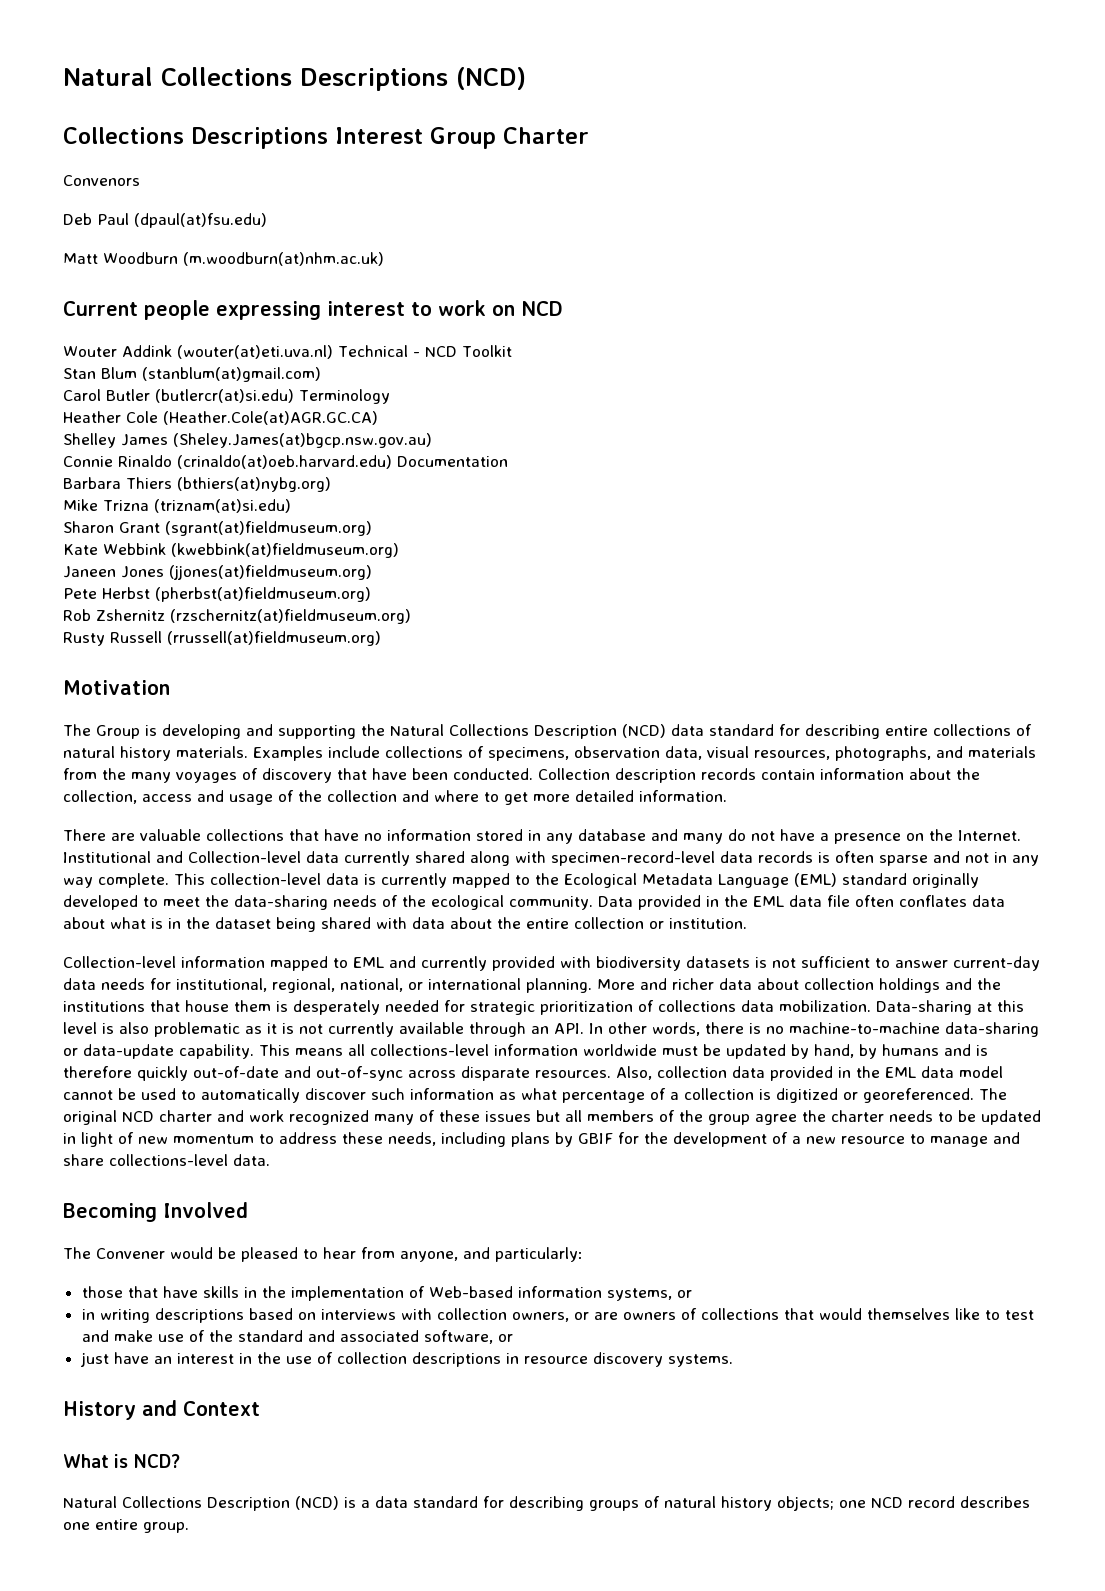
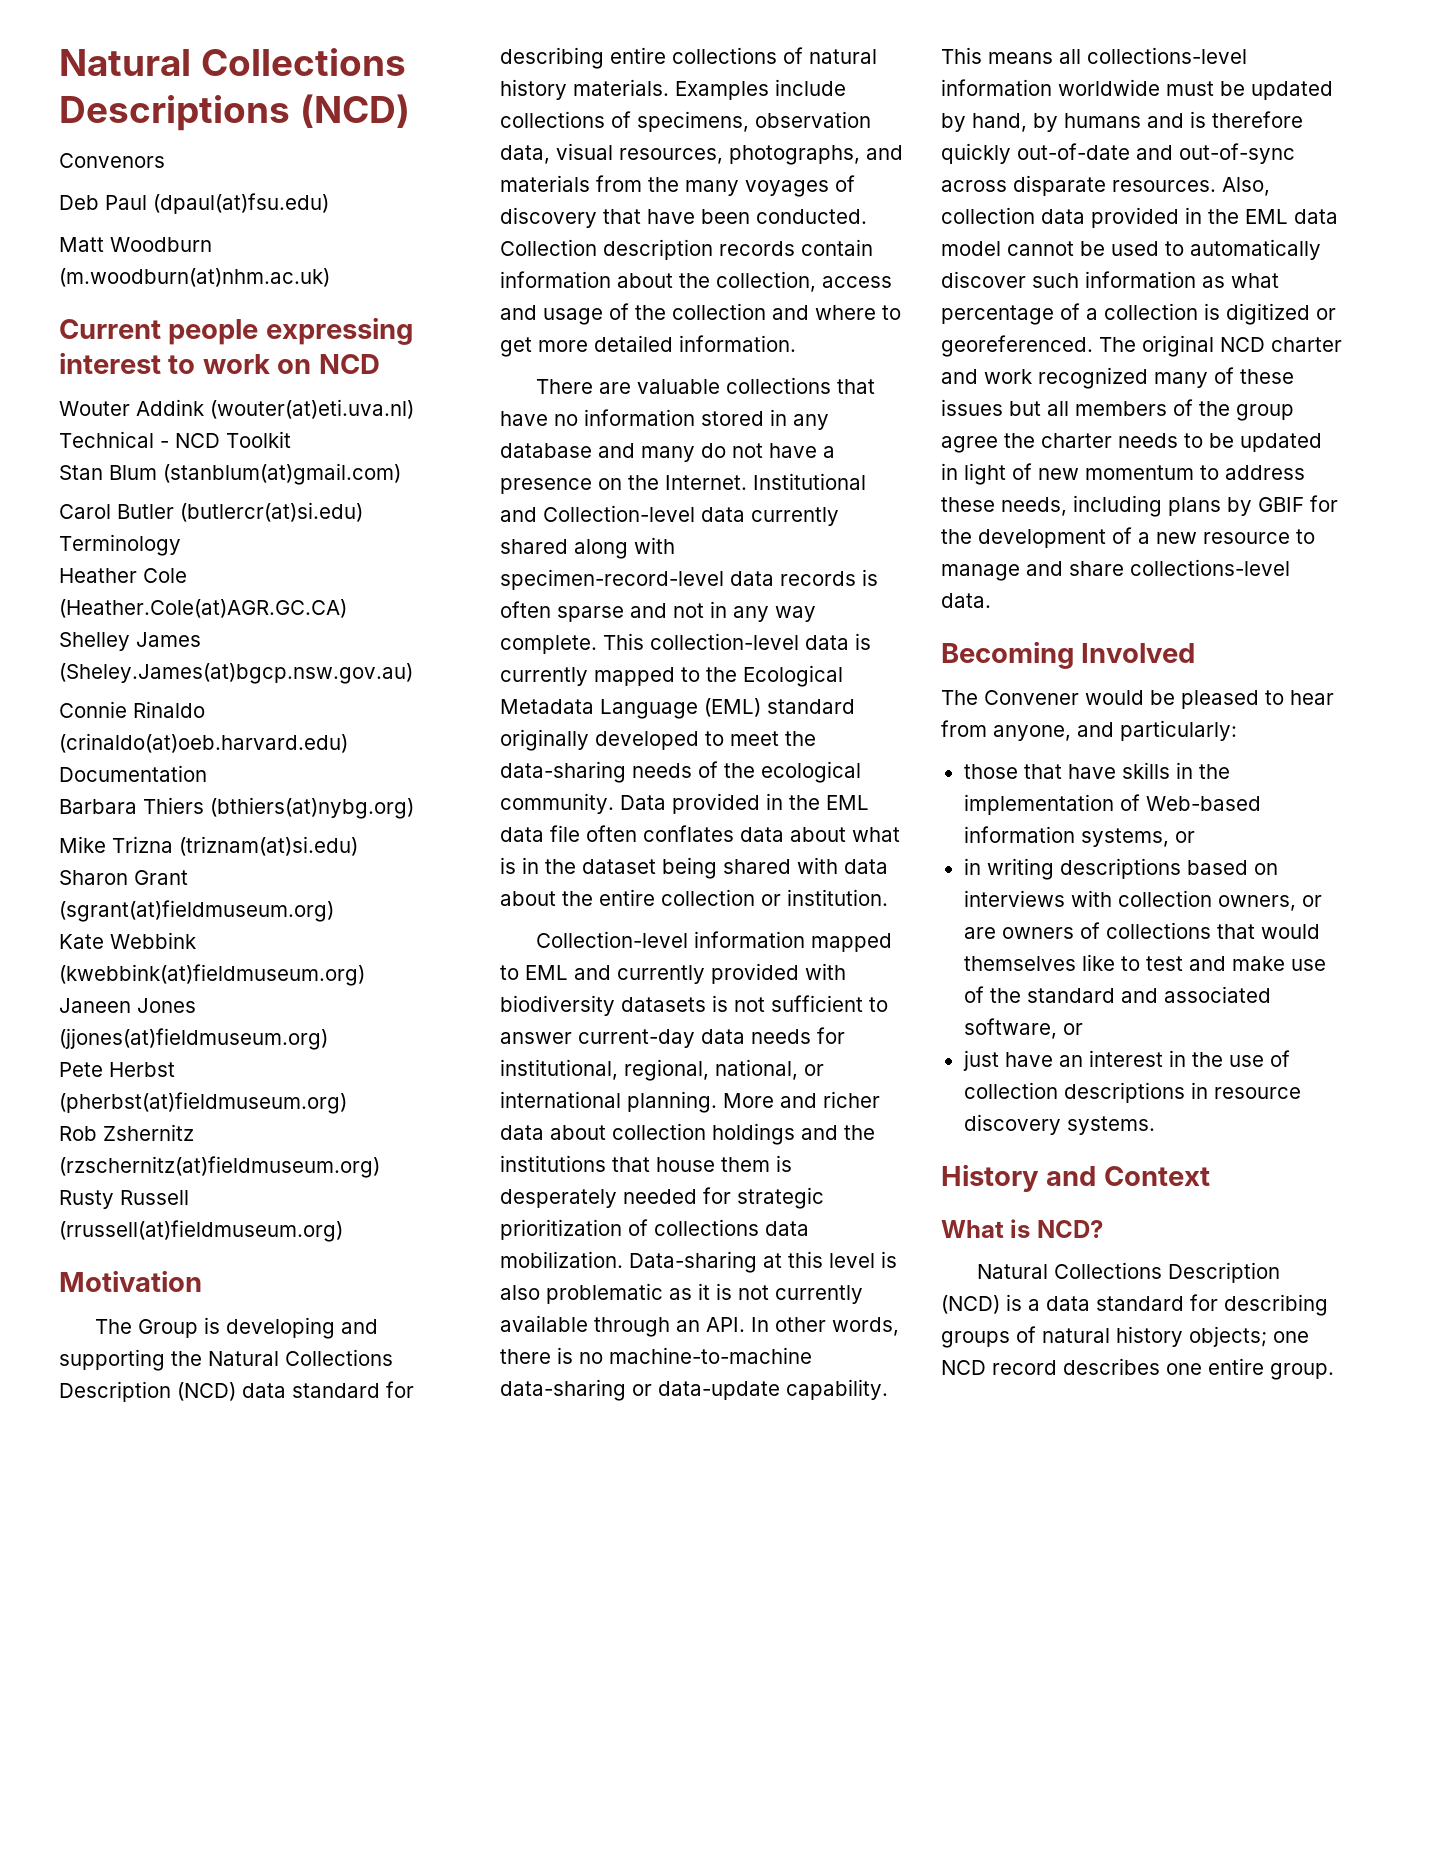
[63,127,589,149] // Collections Descriptions Interest Group Charter -> (410, 111) none

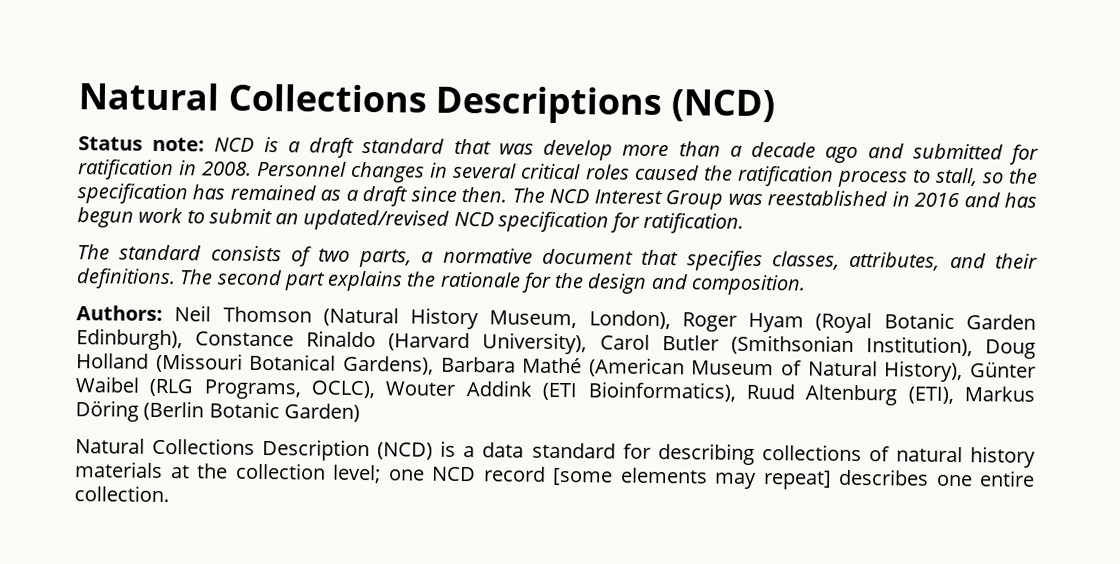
[59,153,165,168] [59,193,329,214] [59,237,212,252] [59,268,330,287] [59,317,413,345] [59,352,380,374] [59,399,414,419] [59,431,291,448] [59,463,401,485] [59,502,363,522] [59,534,181,556] [59,568,187,583] [59,599,347,618] [59,632,201,651] [59,663,413,684] [59,701,205,718] [59,733,348,753] [59,765,207,782] [59,797,414,819] [59,836,358,856] [59,870,188,885] [59,900,334,922] [59,932,196,949] [59,964,365,986] [59,998,196,1013] [59,1028,328,1050] [59,1062,175,1077] [59,1092,347,1114] [59,1124,194,1141] [59,1156,380,1178] [59,1190,189,1209] [59,1220,343,1242] [59,1270,202,1292] [94,1317,378,1339] [59,1349,393,1371] [59,1381,414,1402] [500,47,877,69] [500,79,846,100] [500,111,871,132] [500,143,903,165] [500,175,855,197] [500,207,867,228] [500,239,873,260] [500,271,892,292] [500,303,901,325] [500,335,796,357] [535,377,875,394] [500,409,829,430] [500,443,835,462] [500,473,866,494] [500,505,839,526] [500,537,675,559] [500,569,878,590] [500,601,816,622] [500,633,871,654] [500,665,843,687] [500,698,855,719] [500,729,816,751] [500,761,861,783] [500,793,869,814] [500,825,900,842] [500,857,888,879] [500,889,888,906] [535,931,892,952] [500,963,846,984] [500,995,888,1016] [500,1027,845,1048] [500,1059,824,1081] [500,1091,880,1113] [500,1123,875,1145] [500,1155,792,1172] [500,1187,824,1209] [500,1219,809,1240] [500,1251,897,1273] [500,1283,863,1304] [500,1315,899,1337] [500,1347,812,1364] [500,1379,888,1401] [941,47,1247,64] [941,79,1333,100] [941,111,1303,132] [941,143,1295,164] [941,175,1270,196] [941,207,1338,228] [941,239,1321,260] [941,271,1279,288] [941,303,1336,325] [941,335,1342,357] [941,367,1294,389] [941,399,1294,421] [941,433,1322,453] [941,463,1305,485] [941,495,1338,517] [941,527,1315,548] [941,559,1290,581] [941,593,991,608] [941,641,1196,669] [941,690,1334,709] [941,720,1237,741] [963,762,1230,779] [963,794,1261,815] [963,826,1195,847] [963,858,1278,880] [963,890,1322,911] [963,922,1320,939] [963,954,1326,971] [963,986,1271,1003] [963,1018,1083,1039] [962,1050,1290,1071] [963,1082,1301,1103] [963,1114,1155,1135] [941,1164,1210,1192] [941,1219,1103,1238] Convenors // Deb Paul (dpaul(at)fsu.edu) // Matt Woodburn (m.woodburn(at)nhm.ac.uk) // Current people expressing interest to work on NCD // Wouter Addink (wouter(at)eti.uva.nl) Technical - NCD Toolkit // Stan Blum (stanblum(at)gmail.com) // Carol Butler (butlercr(at)si.edu) Terminology // Heather Cole (Heather.Cole(at)AGR.GC.CA) // Shelley James (Sheley.James(at)bgcp.nsw.gov.au) // Connie Rinaldo (crinaldo(at)oeb.harvard.edu) Documentation // Barbara Thiers (bthiers(at)nybg.org) // Mike Trizna (triznam(at)si.edu) // Sharon Grant (sgrant(at)fieldmuseum.org) // Kate Webbink (kwebbink(at)fieldmuseum.org) // Janeen Jones (jjones(at)fieldmuseum.org) // Pete Herbst (pherbst(at)fieldmuseum.org) // Rob Zshernitz (rzschernitz(at)fieldmuseum.org) // Rusty Russell (rrussell(at)fieldmuseum.org) // Motivation // The Group is developing and supporting the Natural Collections Description (NCD) data standard for describing entire collections of natural history materials. Examples include collections of specimens, observation data, visual resources, photographs, and materials from the many voyages of discovery that have been conducted. Collection description records contain information about the collection, access and usage of the collection and where to get more detailed information. // There are valuable collections that have no information stored in any database and many do not have a presence on the Internet. Institutional and Collection-level data currently shared along with specimen-record-level data records is often sparse and not in any way complete. This collection-level data is currently mapped to the Ecological Metadata Language (EML) standard originally developed to meet the data-sharing needs of the ecological community. Data provided in the EML data file often conflates data about what is in the dataset being shared with data about the entire collection or institution. // Collection-level information mapped to EML and currently provided with biodiversity datasets is not sufficient to answer current-day data needs for institutional, regional, national, or international planning. More and richer data about collection holdings and the institutions that house them is desperately needed for strategic prioritization of collections data mobilization. Data-sharing at this level is also problematic as it is not currently available through an API. In other words, there is no machine-to-machine data-sharing or data-update capability. This means all collections-level information worldwide must be updated by hand, by humans and is therefore quickly out-of-date and out-of-sync across disparate resources. Also, collection data provided in the EML data model cannot be used to automatically discover such information as what percentage of a collection is digitized or georeferenced. The original NCD charter and work recognized many of these issues but all members of the group agree the charter needs to be updated in light of new momentum to address these needs, including plans by GBIF for the development of a new resource to manage and share collections-level data. // Becoming Involved // The Convener would be pleased to hear from anyone, and particularly: // those that have skills in the implementation of Web-based information systems, or // in writing descriptions based on interviews with collection owners, or are owners of collections that would themselves like to test and make use of the standard and associated software, or // just have an interest in the use of collection descriptions in resource discovery systems. // History and Context // What is NCD? -> [78,136,1040,165] [78,159,1038,188] [77,183,1038,210] [77,207,745,234] [77,244,1038,272] [76,268,806,296] [76,305,1036,334] [76,328,1036,359] [76,352,1036,383] [75,376,1035,406] [75,400,360,422] Status note: NCD is a draft standard that was develop more than a decade ago and submitted for ratification in 2008. Personnel changes in several critical roles caused the ratification process to stall, so the specification has remained as a draft since then. The NCD Interest Group was reestablished in 2016 and has begun work to submit an updated/revised NCD specification for ratification. // The standard consists of two parts, a normative document that specifies classes, attributes, and their definitions. The second part explains the rationale for the design and composition. // Authors: Neil Thomson (Natural History Museum, London), Roger Hyam (Royal Botanic Garden Edinburgh), Constance Rinaldo (Harvard University), Carol Butler (Smithsonian Institution), Doug Holland (Missouri Botanical Gardens), Barbara Mathé (American Museum of Natural History), Günter Waibel (RLG Programs, OCLC), Wouter Addink (ETI Bioinformatics), Ruud Altenburg (ETI), Markus Döring (Berlin Botanic Garden)
[941,1326,1309,1348] [941,1360,1057,1375] groups of natural history objects; one NCD record -> [761,444,1037,468] [75,461,832,490] collections of natural history materials at the collection level; one NCD record [some elements may repeat]
[1270,1363,1334,1380] group. -> [74,485,169,503] collection.

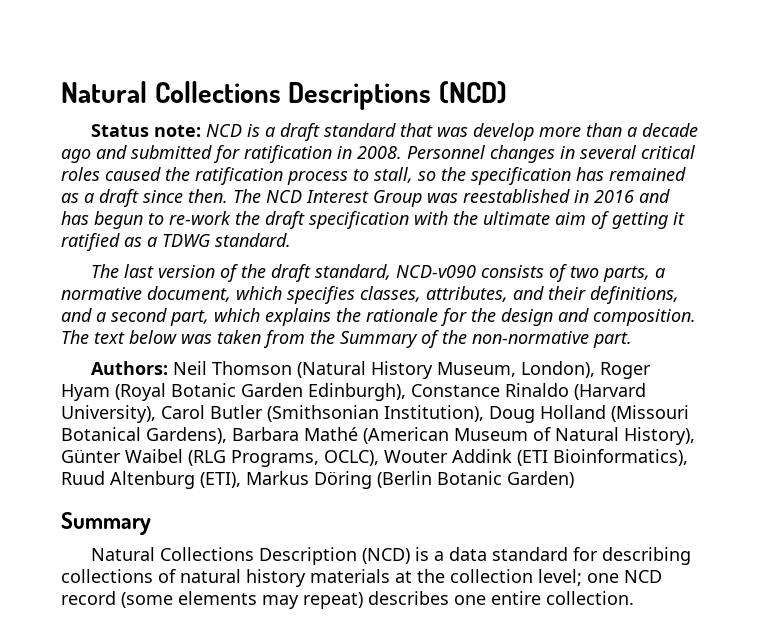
[138,207,745,234] [77,244,202,261] work to submit an updated/revised NCD specification for ratification. // The standard -> [148,211,685,229] [61,233,291,251] [90,264,476,282] to re-work the draft specification with the ultimate aim of getting it ratified as a TDWG standard. // The last version of the draft standard, NCD-v090
[541,248,680,266] document that -> [147,286,282,302] document, which
[76,268,326,291] definitions. The second part -> [590,286,679,304] [61,308,260,326] definitions, and a second part, which
(806, 285) none -> [61,330,632,348] The text below was taken from the Summary of the non-normative part.
(360, 412) none -> [61,512,151,535] // Summary
[552,467,613,486] [some -> [121,592,173,608] (some
[762,470,832,490] repeat] -> [303,592,363,609] repeat)

